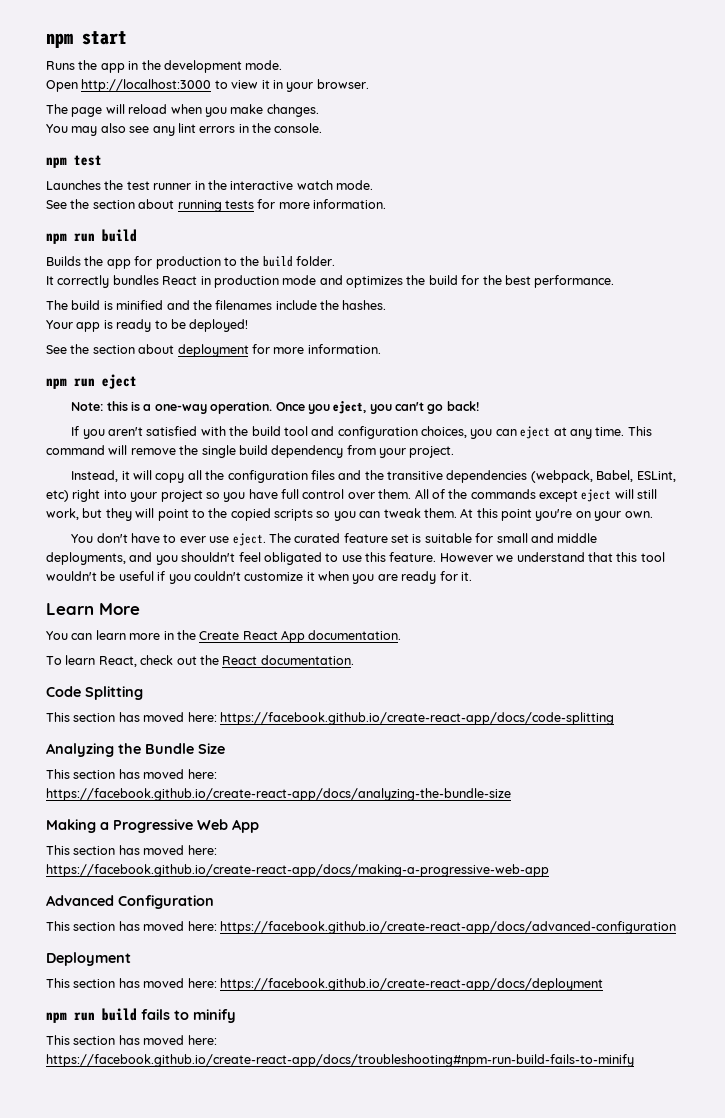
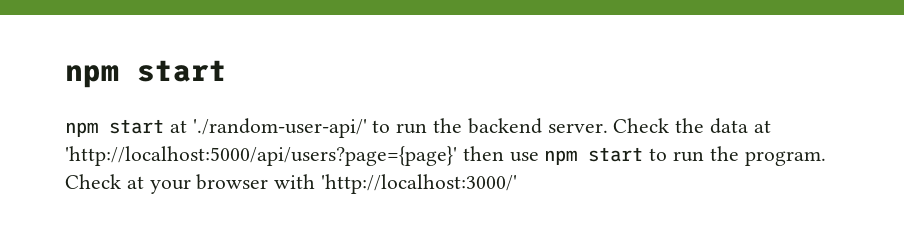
[46,60,283,73] [46,79,369,92] [46,104,319,117] [46,123,323,136] [46,155,102,168] [46,180,373,190] [46,199,386,212] [46,229,137,244] [46,256,335,269] [46,275,615,288] [46,300,387,310] [46,319,249,332] [46,344,381,357] [46,374,137,389] [71,401,479,414] [71,426,652,439] [46,445,455,458] [71,470,676,483] [46,489,658,502] [46,508,653,521] [71,533,598,546] [46,552,665,565] [46,571,472,584] [46,603,140,615] [46,630,402,643] [46,655,354,667] [46,686,143,700] [46,712,614,725] [46,743,225,757] [46,769,217,779] [46,788,511,801] [46,819,259,833] [46,845,217,855] [46,864,549,877] [46,895,214,909] [46,921,676,934] [46,952,131,966] [46,978,603,991] [46,1008,236,1023] [46,1035,217,1045] [46,1054,634,1067] Runs the app in the development mode. // Open http://localhost:3000 to view it in your browser. // The page will reload when you make changes. // You may also see any lint errors in the console. // npm test // Launches the test runner in the interactive watch mode. // See the section about running tests for more information. // npm run build // Builds the app for production to the build folder. // It correctly bundles React in production mode and optimizes the build for the best performance. // The build is minified and the filenames include the hashes. // Your app is ready to be deployed! // See the section about deployment for more information. // npm run eject // Note: this is a one-way operation. Once you eject, you can't go back! // If you aren't satisfied with the build tool and configuration choices, you can eject at any time. This command will remove the single build dependency from your project. // Instead, it will copy all the configuration files and the transitive dependencies (webpack, Babel, ESLint, etc) right into your project so you have full control over them. All of the commands except eject will still work, but they will point to the copied scripts so you can tweak them. At this point you're on your own. // You don't have to ever use eject. The curated feature set is suitable for small and middle deployments, and you shouldn't feel obligated to use this feature. However we understand that this tool wouldn't be useful if you couldn't customize it when you are ready for it. // Learn More // You can learn more in the Create React App documentation. // To learn React, check out the React documentation. // Code Splitting // This section has moved here: https://facebook.github.io/create-react-app/docs/code-splitting // Analyzing the Bundle Size // This section has moved here: https://facebook.github.io/create-react-app/docs/analyzing-the-bundle-size // Making a Progressive Web App // This section has moved here: https://facebook.github.io/create-react-app/docs/making-a-progressive-web-app // Advanced Configuration // This section has moved here: https://facebook.github.io/create-react-app/docs/advanced-configuration // Deployment // This section has moved here: https://facebook.github.io/create-react-app/docs/deployment // npm run build fails to minify // This section has moved here: https://facebook.github.io/create-react-app/docs/troubleshooting#npm-run-build-fails-to-minify -> [65,118,771,138] [65,146,826,166] [65,174,518,194] npm start at './random-user-api/' to run the backend server. Check the data at 'http://localhost:5000/api/users?page={page}' then use npm start to run the program. Check at your browser with 'http://localhost:3000/'

